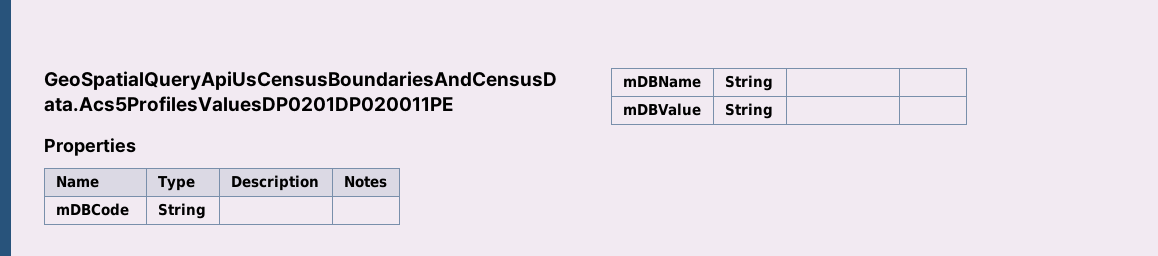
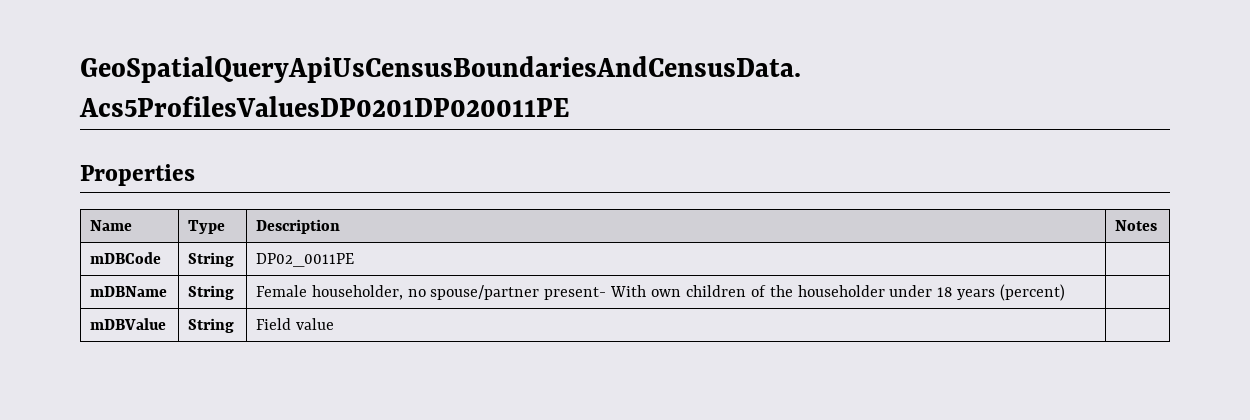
(206, 211) none -> [255,253,354,267] DP02_0011PE
(773, 83) none -> [255,284,1065,301] Female householder, no spouse/partner present- With own children of the householder under 18 years (percent)
(773, 111) none -> [255,318,334,330] Field value

